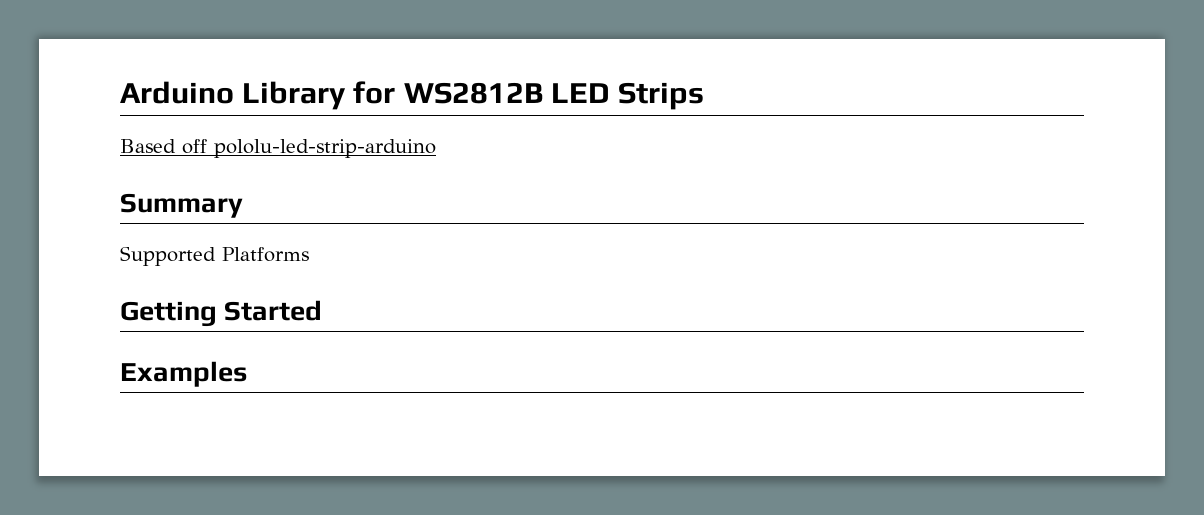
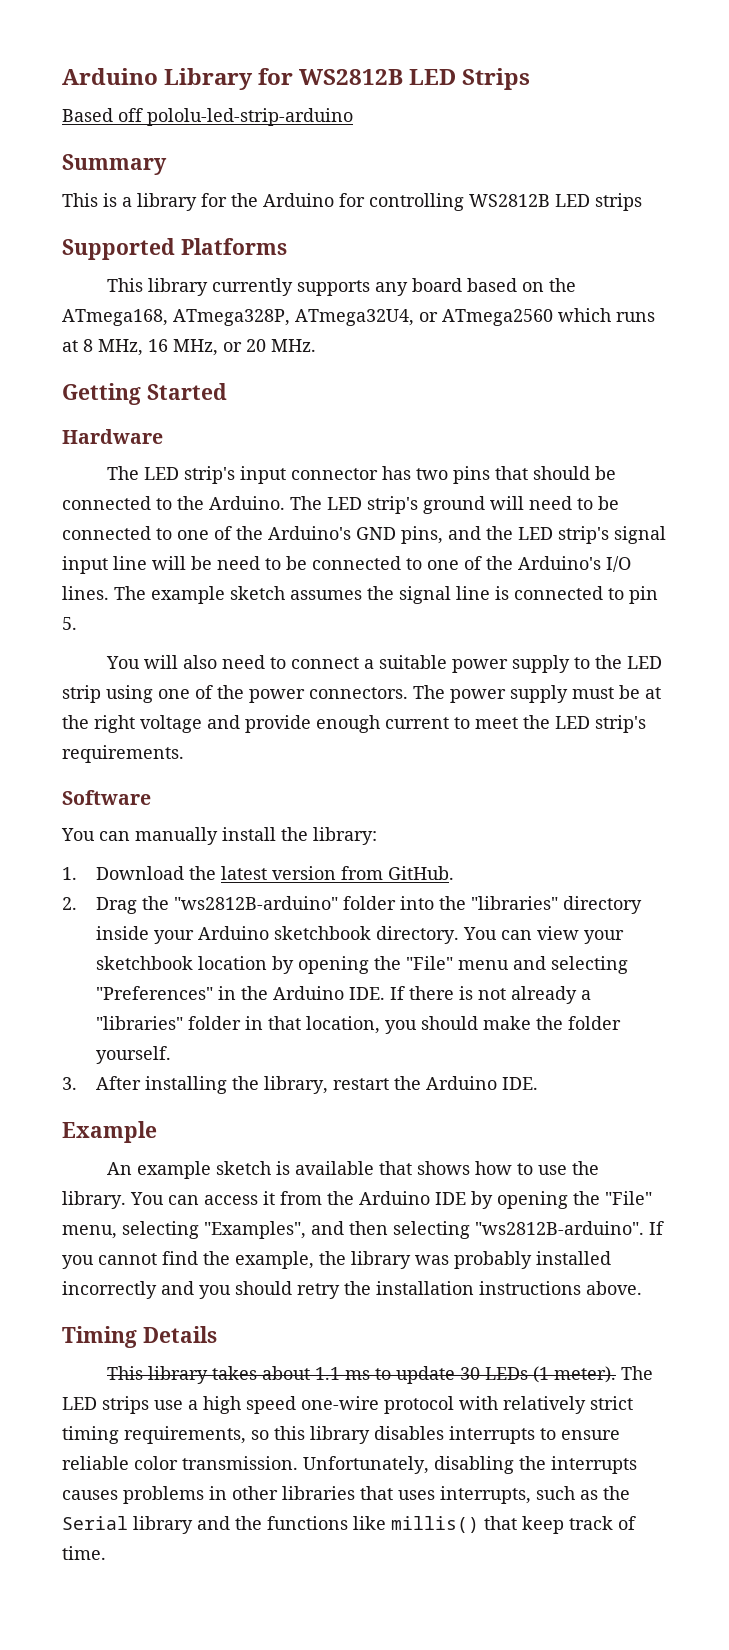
[120,246,309,266] [120,300,323,327] [120,361,247,387] Supported Platforms // Getting Started // Examples -> [62,193,642,211] [62,238,287,260] [106,278,576,296] [62,308,655,326] [62,339,316,356] [62,383,227,405] [62,429,163,444] [106,466,616,484] [62,496,619,514] [62,526,666,544] [62,556,631,574] [62,586,658,604] [62,617,77,630] [105,655,662,673] [62,685,661,703] [62,715,646,733] [62,745,184,763] [62,790,151,805] [61,827,377,845] [62,866,455,880] [62,896,643,914] [96,926,625,944] [96,956,629,974] [96,986,592,1004] [96,1016,622,1034] [96,1046,172,1064] [62,1076,539,1094] [62,1121,157,1143] [106,1161,599,1179] [62,1191,652,1209] [62,1221,664,1239] [62,1251,611,1269] [62,1281,642,1299] [62,1326,217,1348] [106,1366,653,1384] [62,1396,633,1414] [62,1426,620,1444] [62,1456,637,1474] [62,1486,630,1504] [62,1516,636,1534] [62,1546,106,1560] This is a library for the Arduino for controlling WS2812B LED strips // Supported Platforms // This library currently supports any board based on the ATmega168, ATmega328P, ATmega32U4, or ATmega2560 which runs at 8 MHz, 16 MHz, or 20 MHz. // Getting Started // Hardware // The LED strip's input connector has two pins that should be connected to the Arduino. The LED strip's ground will need to be connected to one of the Arduino's GND pins, and the LED strip's signal input line will be need to be connected to one of the Arduino's I/O lines. The example sketch assumes the signal line is connected to pin 5. // You will also need to connect a suitable power supply to the LED strip using one of the power connectors. The power supply must be at the right voltage and provide enough current to meet the LED strip's requirements. // Software // You can manually install the library: // 1. Download the latest version from GitHub. // 2. Drag the "ws2812B-arduino" folder into the "libraries" directory inside your Arduino sketchbook directory. You can view your sketchbook location by opening the "File" menu and selecting "Preferences" in the Arduino IDE. If there is not already a "libraries" folder in that location, you should make the folder yourself. // 3. After installing the library, restart the Arduino IDE. // Example // An example sketch is available that shows how to use the library. You can access it from the Arduino IDE by opening the "File" menu, selecting "Examples", and then selecting "ws2812B-arduino". If you cannot find the example, the library was probably installed incorrectly and you should retry the installation instructions above. // Timing Details // This library takes about 1.1 ms to update 30 LEDs (1 meter). The LED strips use a high speed one-wire protocol with relatively strict timing requirements, so this library disables interrupts to ensure reliable color transmission. Unfortunately, disabling the interrupts causes problems in other libraries that uses interrupts, such as the Serial library and the functions like millis() that keep track of time.

